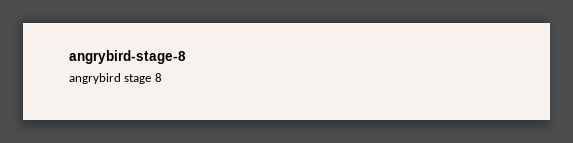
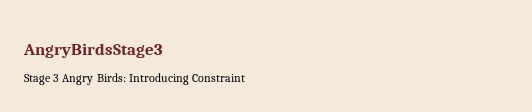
[69,50,186,64] [69,73,162,84] angrybird-stage-8 // angrybird stage 8 -> [23,43,163,58] [24,73,246,85] AngryBirdsStage3 // Stage 3 Angry Birds: Introducing Constraint

